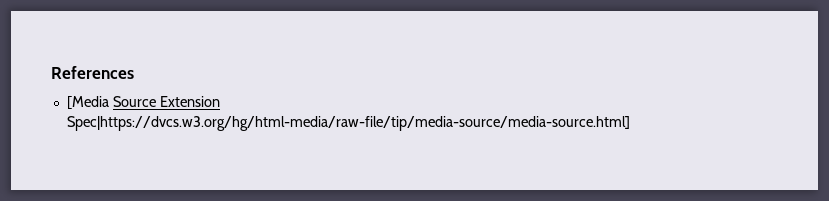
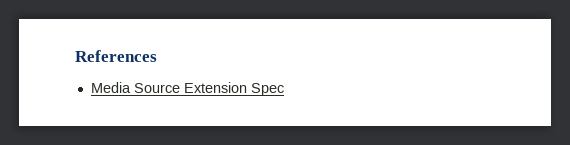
[66,96,109,109] [Media -> [90,82,131,93] Media
[66,116,630,131] Spec|https://dvcs.w3.org/hg/html-media/raw-file/tip/media-source/media-source.html] -> [250,83,284,96] Spec

